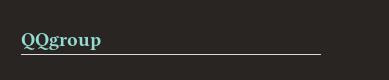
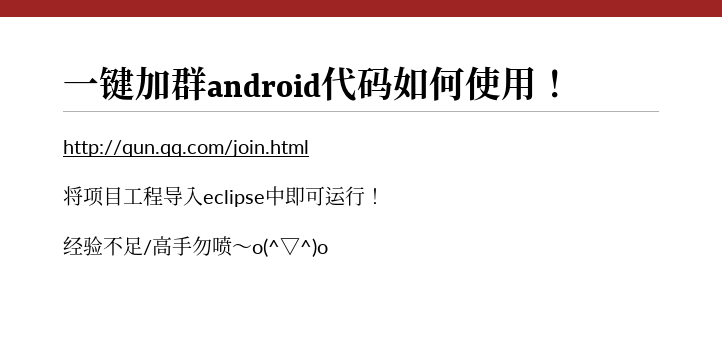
[21,33,101,50] QQgroup -> [63,66,573,102] [63,140,309,157] [63,186,385,207] [63,236,328,257] 一键加群android代码如何使用！ // http://qun.qq.com/join.html // 将项目工程导入eclipse中即可运行！ // 经验不足/高手勿喷～o(^▽^)o

